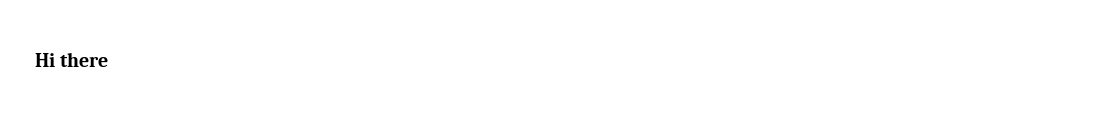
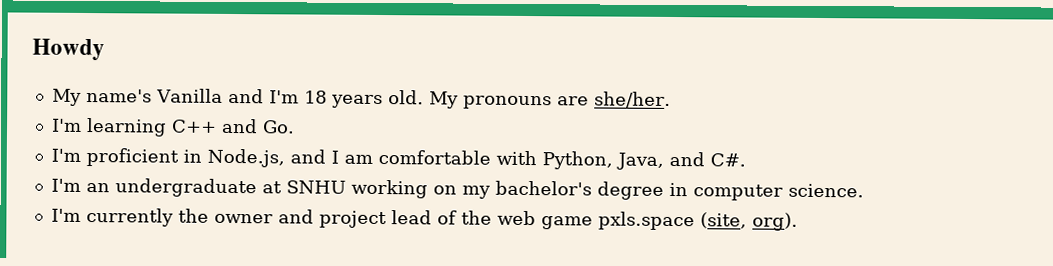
[35,52,109,67] Hi there -> [32,38,105,61] [51,88,671,110] [50,118,295,137] [50,148,746,170] [50,178,864,201] [50,207,798,231] Howdy // My name's Vanilla and I'm 18 years old. My pronouns are she/her. // I'm learning C++ and Go. // I'm proficient in Node.js, and I am comfortable with Python, Java, and C#. // I'm an undergraduate at SNHU working on my bachelor's degree in computer science. // I'm currently the owner and project lead of the web game pxls.space (site, org).

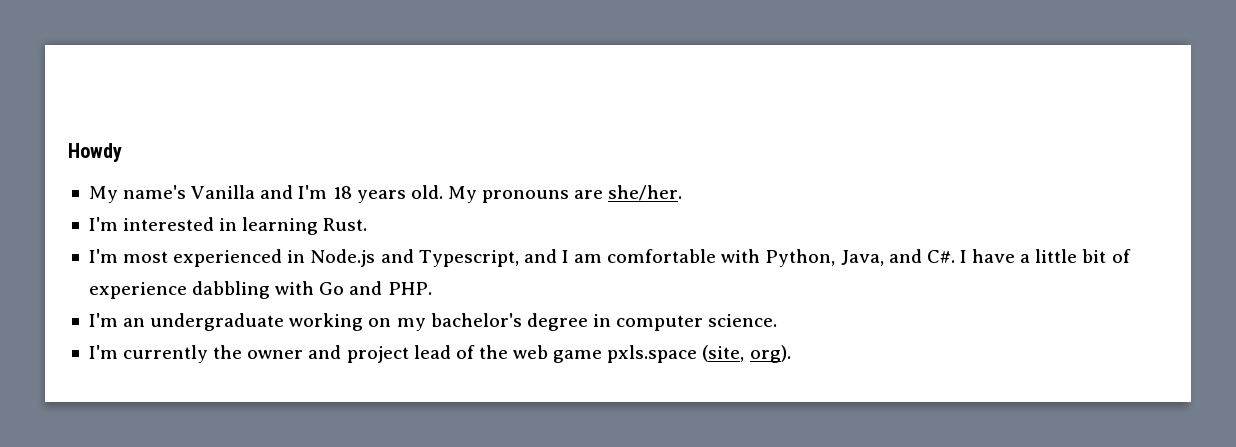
[85,118,295,137] [50,148,285,168] learning C++ and Go. // I'm proficient in Node.js, -> [123,217,368,235] [88,249,519,267] interested in learning Rust. // I'm most experienced in Node.js and Typescript,
(746, 160) none -> [959,249,1131,263] [88,281,432,299] I have a little bit of experience dabbling with Go and PHP.
[261,180,346,194] at SNHU -> (285, 322) none

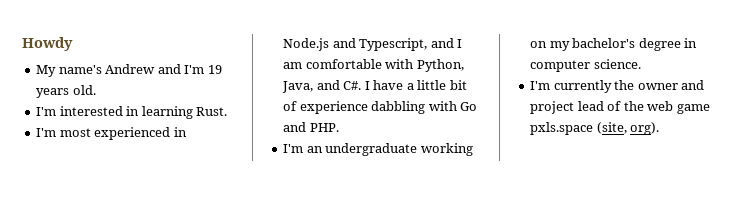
[191,185,256,199] Vanilla -> [105,64,156,74] Andrew
[332,186,352,199] 18 -> [207,65,222,74] 19
[447,185,683,203] My pronouns are she/her. -> (96, 90) none

